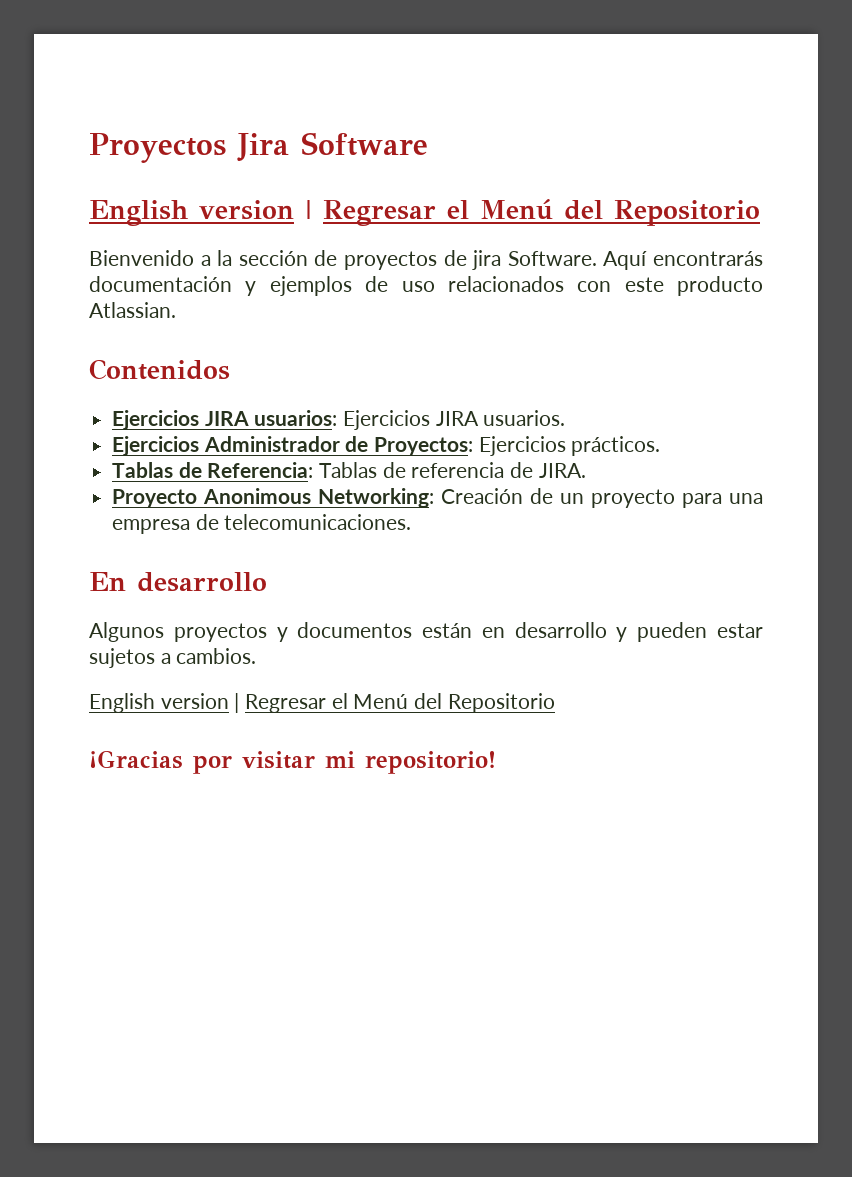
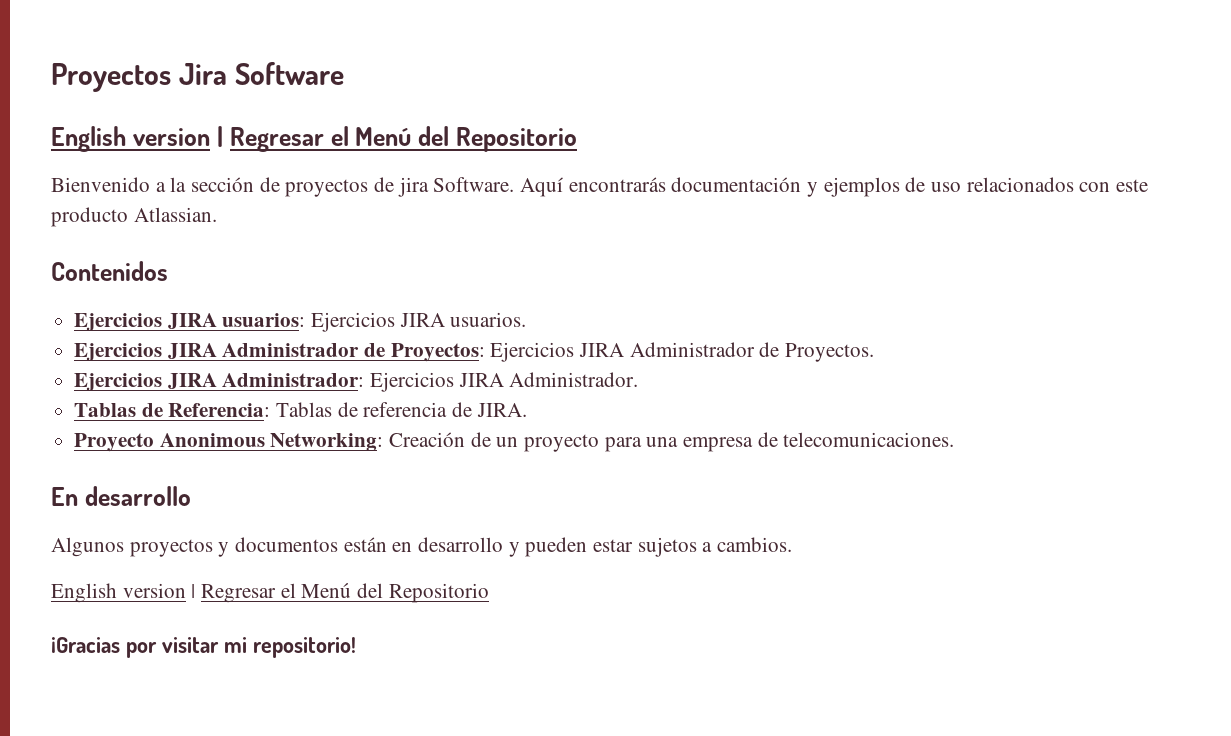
(200, 446) none -> [167,343,217,359] JIRA
[571,436,661,456] prácticos. -> [579,342,875,362] [74,372,639,392] JIRA Administrador de Proyectos. // Ejercicios JIRA Administrador: Ejercicios JIRA Administrador.

